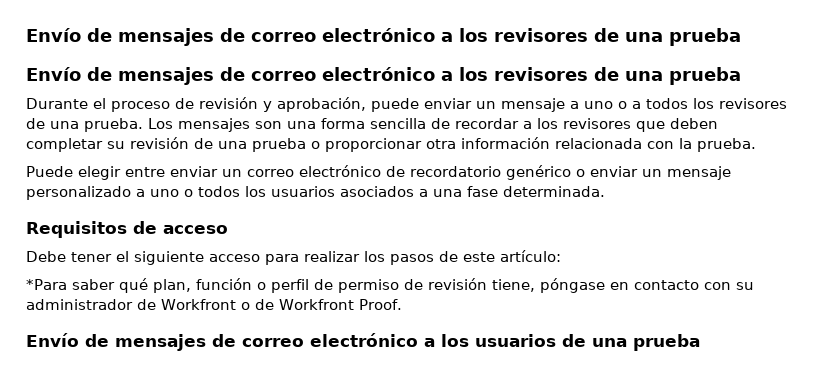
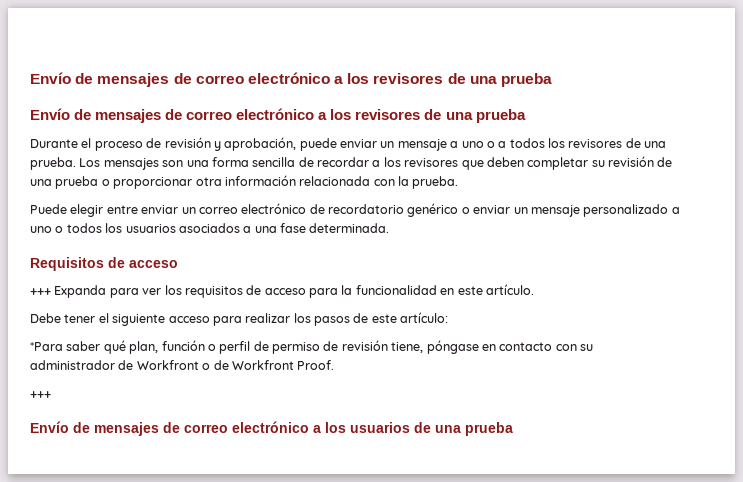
(228, 229) none -> [30,284,534,298] // +++ Expanda para ver los requisitos de acceso para la funcionalidad en este artículo.
(402, 304) none -> [30,391,51,398] // +++

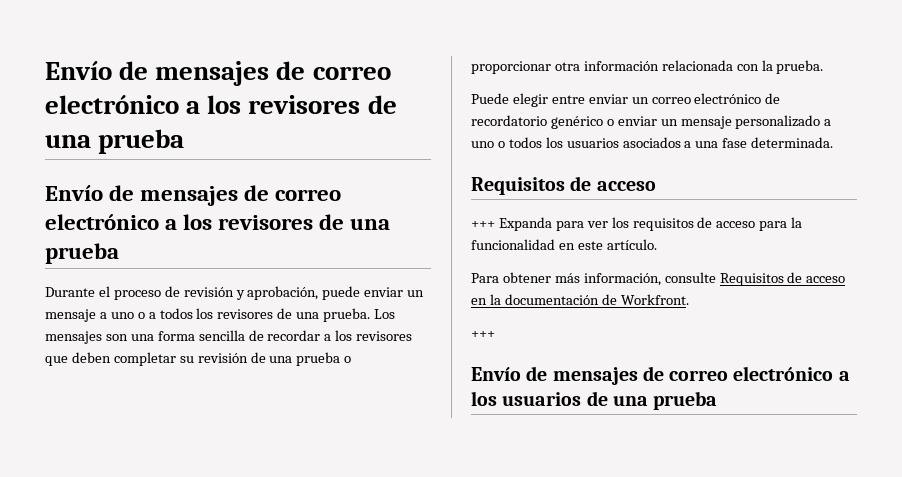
[30,312,449,326] [30,340,593,354] [30,360,335,370] Debe tener el siguiente acceso para realizar los pasos de este artículo: // *Para saber qué plan, función o perfil de permiso de revisión tiene, póngase en contacto con su administrador de Workfront o de Workfront Proof. -> [471,272,846,286] [471,294,689,305] Para obtener más información, consulte Requisitos de acceso en la documentación de Workfront.

